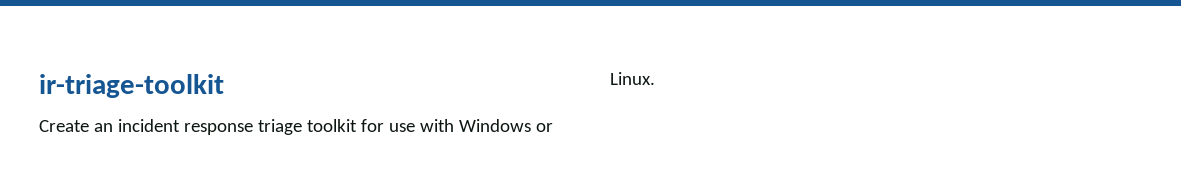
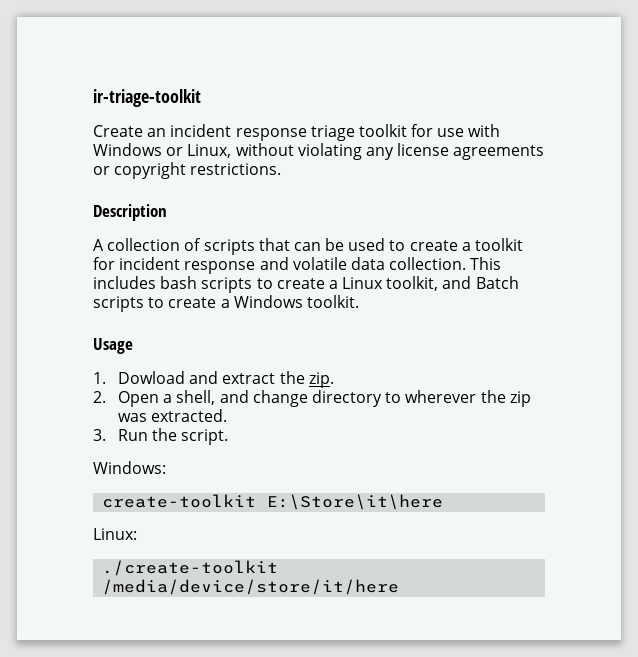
[610,72,655,85] Linux. -> [187,143,545,160] [93,162,282,179] [93,204,167,221] [93,238,524,255] [93,257,502,274] [93,276,519,293] [93,295,359,312] [93,338,133,354] [93,371,334,388] [93,390,531,407] [118,409,228,422] [93,428,229,445] [93,461,166,474] [102,494,444,510] [93,528,137,540] [102,560,279,576] [102,579,400,595] Linux, without violating any license agreements or copyright restrictions. // Description // A collection of scripts that can be used to create a toolkit for incident response and volatile data collection. This includes bash scripts to create a Linux toolkit, and Batch scripts to create a Windows toolkit. // Usage // 1. Dowload and extract the zip. // 2. Open a shell, and change directory to wherever the zip was extracted. // 3. Run the script. // Windows: // create-toolkit E:\Store\it\here // Linux: // ./create-toolkit /media/device/store/it/here

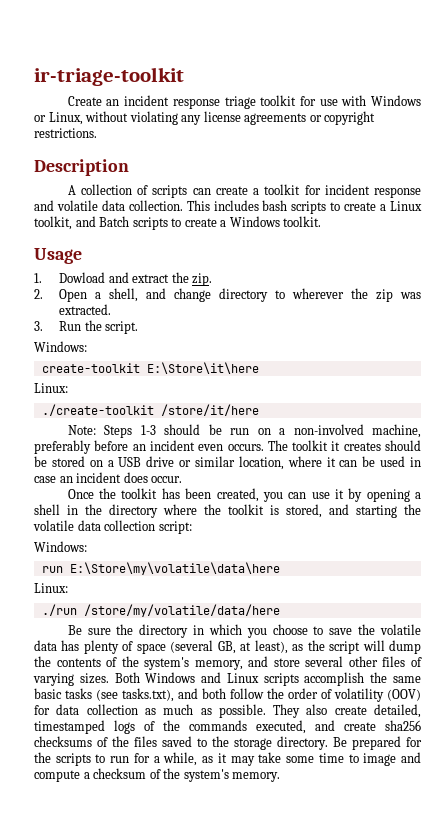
[258,238,406,251] that can be used to -> [192,188,211,195] can
[102,579,400,595] /media/device/store/it/here -> [160,404,259,416] [67,424,421,438] [34,440,422,454] [34,456,421,470] [34,472,183,483] [67,488,421,502] [34,504,421,518] [33,520,192,534] [34,541,87,552] [41,562,280,575] [34,583,68,593] [41,604,280,617] [67,624,422,638] [34,640,421,654] [34,656,422,670] [33,672,421,686] [34,688,421,702] [34,704,422,718] [34,720,421,734] [34,736,422,750] [34,752,422,766] [34,768,281,782] /store/it/here // Note: Steps 1-3 should be run on a non-involved machine, preferably before an incident even occurs. The toolkit it creates should be stored on a USB drive or similar location, where it can be used in case an incident does occur. // Once the toolkit has been created, you can use it by opening a shell in the directory where the toolkit is stored, and starting the volatile data collection script: // Windows: // run E:\Store\my\volatile\data\here // Linux: // ./run /store/my/volatile/data/here // Be sure the directory in which you choose to save the volatile data has plenty of space (several GB, at least), as the script will dump the contents of the system's memory, and store several other files of varying sizes. Both Windows and Linux scripts accomplish the same basic tasks (see tasks.txt), and both follow the order of volatility (OOV) for data collection as much as possible. They also create detailed, timestamped logs of the commands executed, and create sha256 checksums of the files saved to the storage directory. Be prepared for the scripts to run for a while, as it may take some time to image and compute a checksum of the system's memory.

